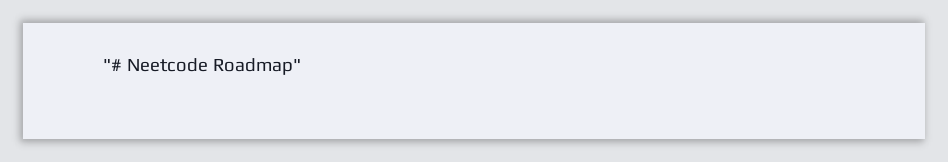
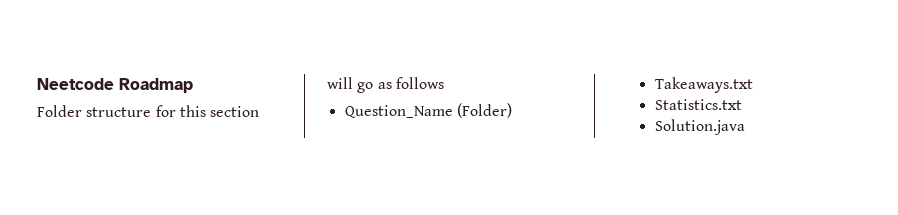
[103,58,301,75] "# Neetcode Roadmap" -> [37,78,193,93] [37,105,260,117] [327,77,444,93] [344,103,512,118] [654,77,753,93] [654,99,742,110] [654,119,745,135] Neetcode Roadmap // Folder structure for this section will go as follows // Question_Name (Folder) // Takeaways.txt // Statistics.txt // Solution.java

